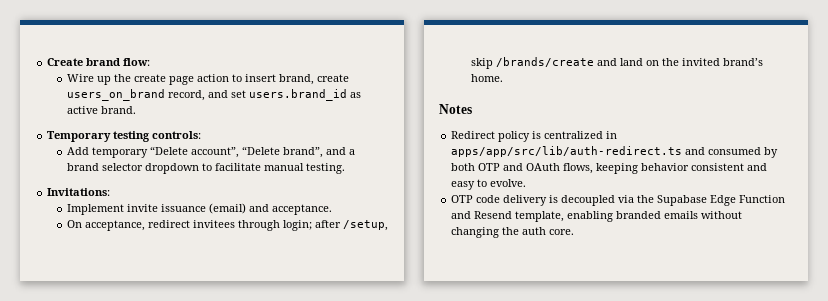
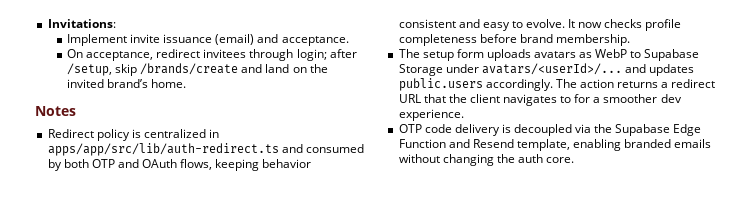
[47,58,151,66] [66,74,349,85] [66,89,361,101] [66,106,136,114] [47,131,202,142] [66,146,355,158] [66,163,345,174] Create brand flow: // Wire up the create page action to insert brand, create users_on_brand record, and set users.brand_id as active brand. // Temporary testing controls: // Add temporary “Delete account”, “Delete brand”, and a brand selector dropdown to facilitate manual testing. // -> (47, 23) none
(527, 183) none -> [568,19,682,31] [398,34,630,46] [398,49,700,61] [398,63,695,76] [398,78,716,91] [398,94,682,106] [398,109,464,121] It now checks profile completeness before brand membership. // The setup form uploads avatars as WebP to Supabase Storage under avatars/<userId>/... and updates public.users accordingly. The action returns a redirect URL that the client navigates to for a smoother dev experience.

